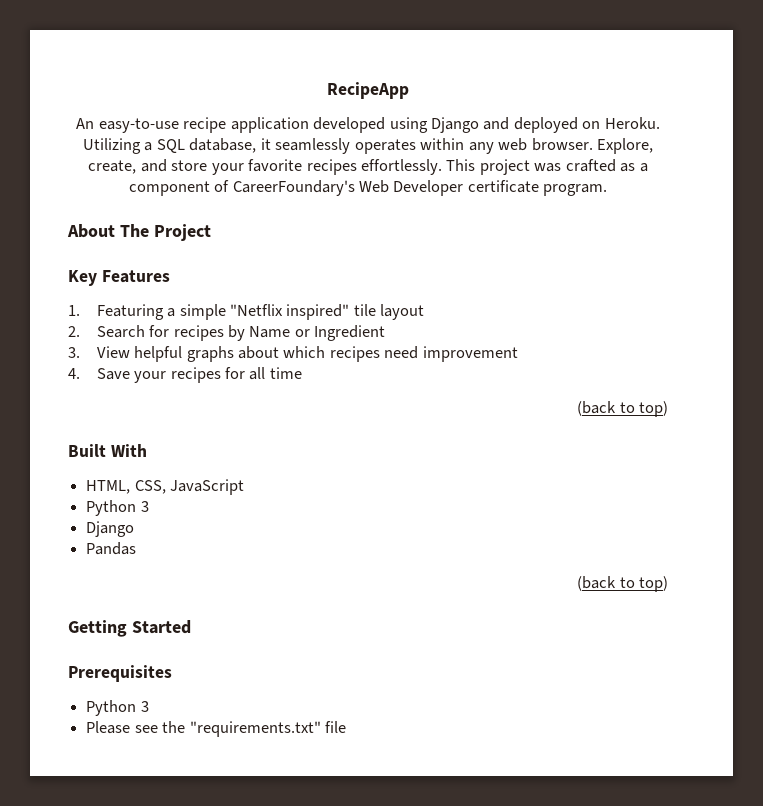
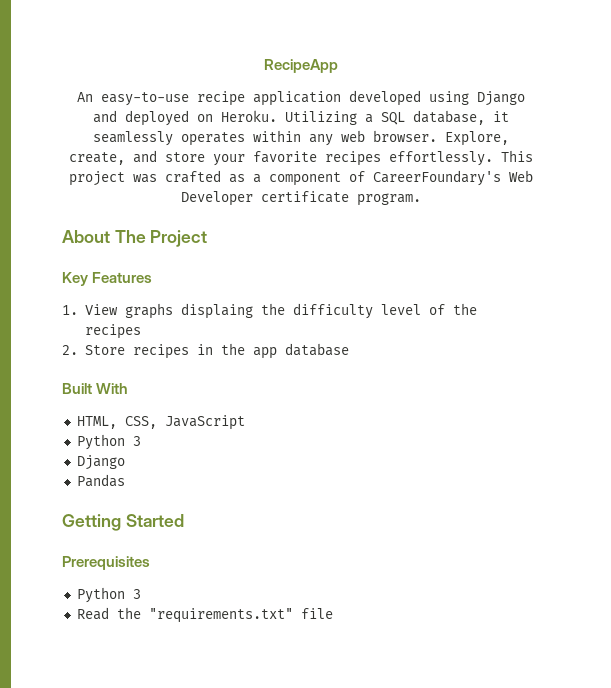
[96,304,425,320] [68,325,386,341] [68,346,518,362] [68,367,302,383] [577,401,669,417] Featuring a simple "Netflix inspired" tile layout // 2. Search for recipes by Name or Ingredient // 3. View helpful graphs about which recipes need improvement // 4. Save your recipes for all time // (back to top) -> [84,303,477,319] [84,324,141,339] [62,343,349,359] View graphs displaing the difficulty level of the recipes // 2. Store recipes in the app database
[577,576,669,592] // (back to top) -> (125, 480) none
[86,721,158,734] Please see -> [76,607,109,620] Read

